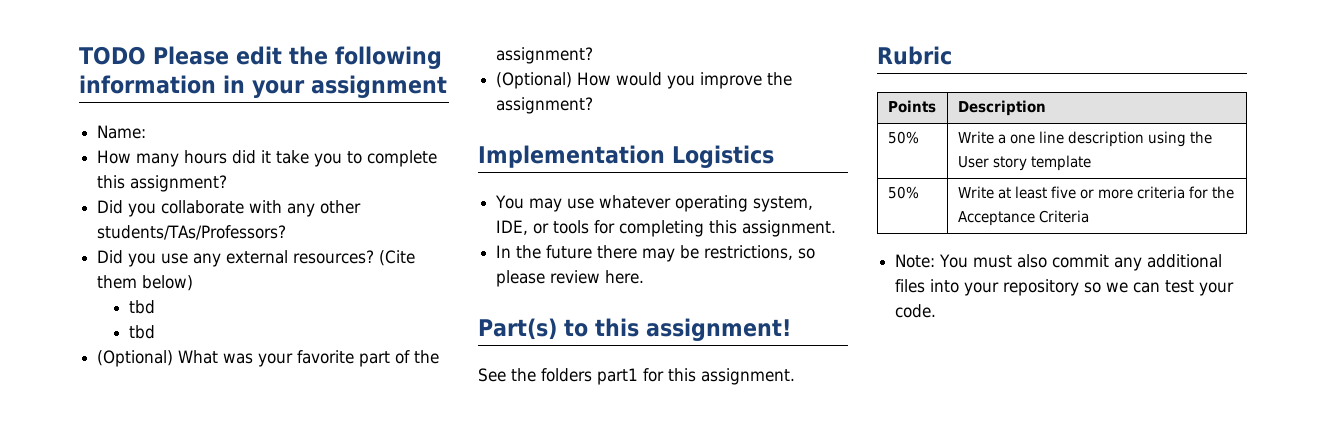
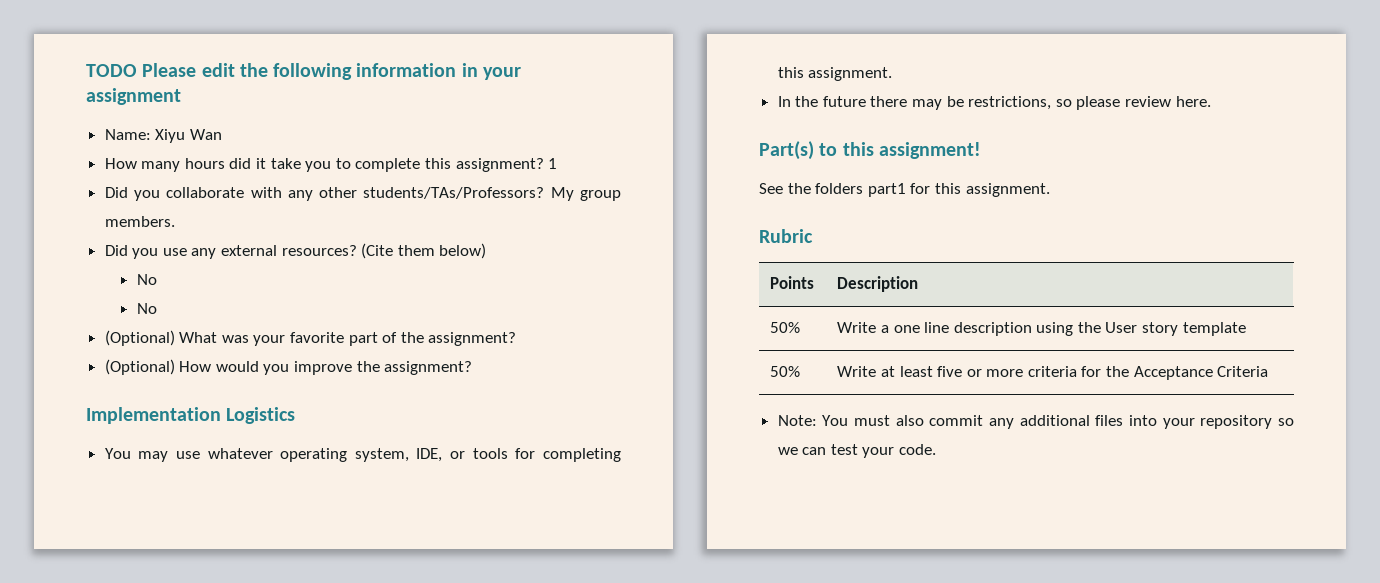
(147, 132) none -> [155,129,222,143] Xiyu Wan
(228, 183) none -> [548,158,558,169] 1
(287, 232) none -> [550,187,621,201] [104,216,175,227] My group members.
[129,300,156,314] [129,325,156,339] tbd // tbd -> [136,274,157,285] [136,303,157,314] No // No

